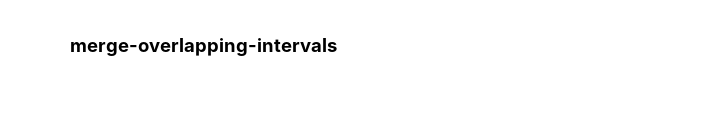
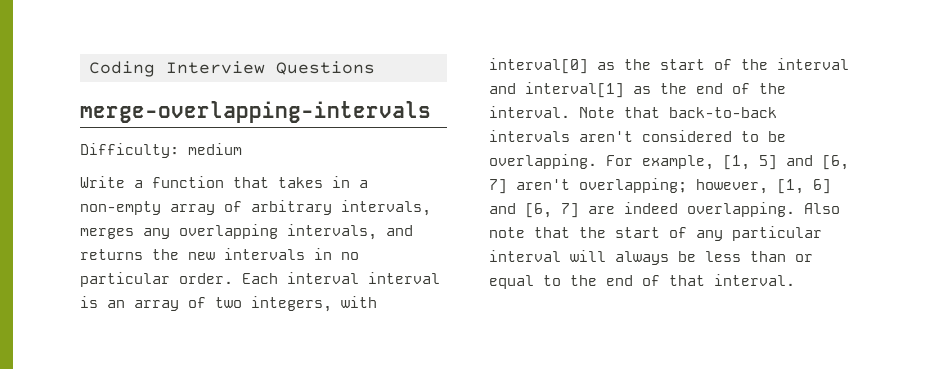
[70,38,337,56] merge-overlapping-intervals -> [89,61,375,77] [80,101,431,123] [80,143,242,158] [80,176,368,188] [80,200,431,216] [80,224,413,240] [80,248,359,260] [80,272,440,287] [80,296,377,312] [489,58,849,74] [489,82,786,98] [489,106,777,118] [489,130,786,142] [489,154,849,170] [489,178,831,194] [489,202,840,218] [489,226,822,241] [489,250,813,265] [489,274,795,289] Coding Interview Questions // merge-overlapping-intervals // Difficulty: medium // Write a function that takes in a non-empty array of arbitrary intervals, merges any overlapping intervals, and returns the new intervals in no particular order. Each interval interval is an array of two integers, with interval[0] as the start of the interval and interval[1] as the end of the interval. Note that back-to-back intervals aren't considered to be overlapping. For example, [1, 5] and [6, 7] aren't overlapping; however, [1, 6] and [6, 7] are indeed overlapping. Also note that the start of any particular interval will always be less than or equal to the end of that interval.

